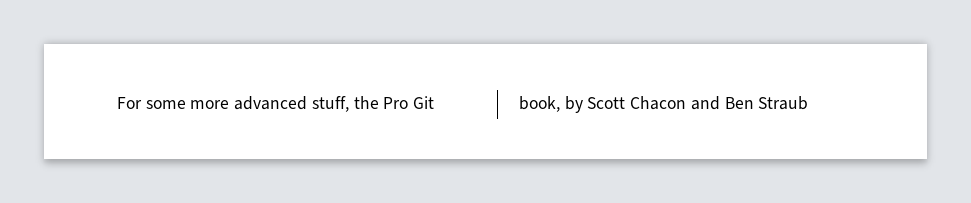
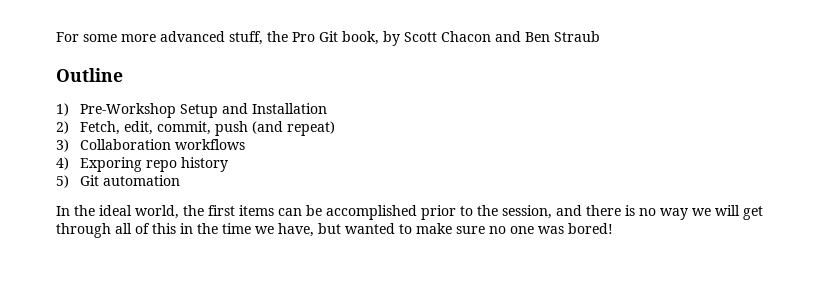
(809, 103) none -> [56,68,123,82] [56,103,328,118] [56,121,336,136] [56,139,246,152] [56,157,229,172] [56,175,181,188] [56,205,763,220] [56,223,613,238] // Outline // 1) Pre-Workshop Setup and Installation // 2) Fetch, edit, commit, push (and repeat) // 3) Collaboration workflows // 4) Exporing repo history // 5) Git automation // In the ideal world, the first items can be accomplished prior to the session, and there is no way we will get through all of this in the time we have, but wanted to make sure no one was bored!

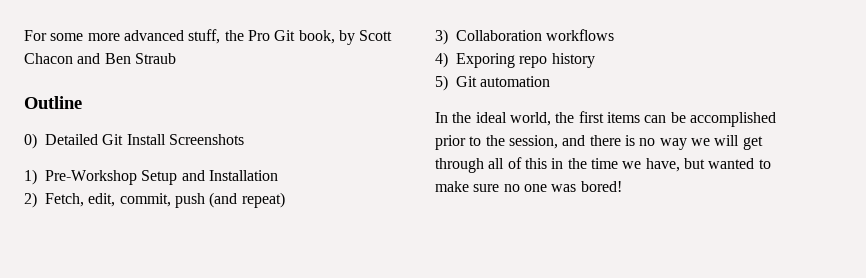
(123, 75) none -> [24,133,244,149] // 0) Detailed Git Install Screenshots

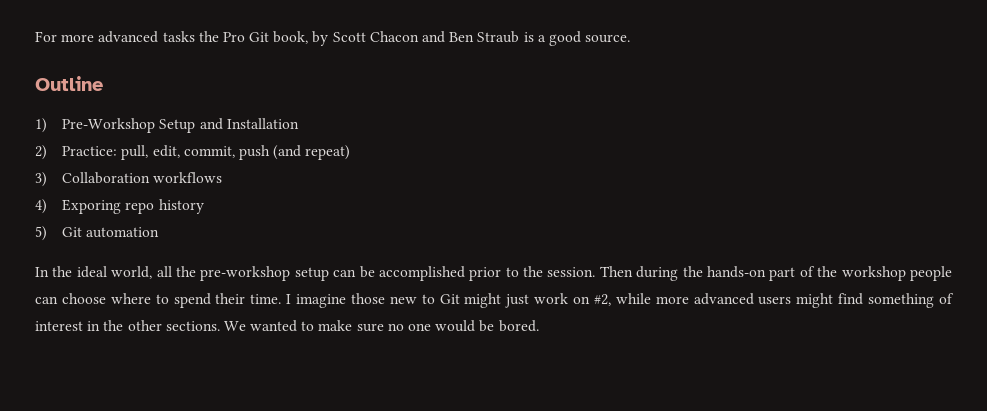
[50,29,221,44] some more advanced stuff, -> [61,31,195,43] more advanced tasks
[24,96,82,109] [24,133,244,149] // Outline // 0) Detailed Git Install Screenshots -> [523,31,631,46] [35,76,103,91] is a good source. // Outline
[45,193,84,207] Fetch, -> [62,145,149,160] Practice: pull,
[555,111,640,123] the first items -> [156,266,329,281] all the pre-workshop setup
[508,135,763,150] [435,157,705,173] session, and there is no way we will get through all of this in the time we have, but -> [547,266,953,281] [35,293,954,308] [35,320,246,331] session. Then during the hands-on part of the workshop people can choose where to spend their time. I imagine those new to Git might just work on #2, while more advanced users might find something of interest in the other sections. We
[551,181,622,192] was bored! -> [435,320,539,332] would be bored.

